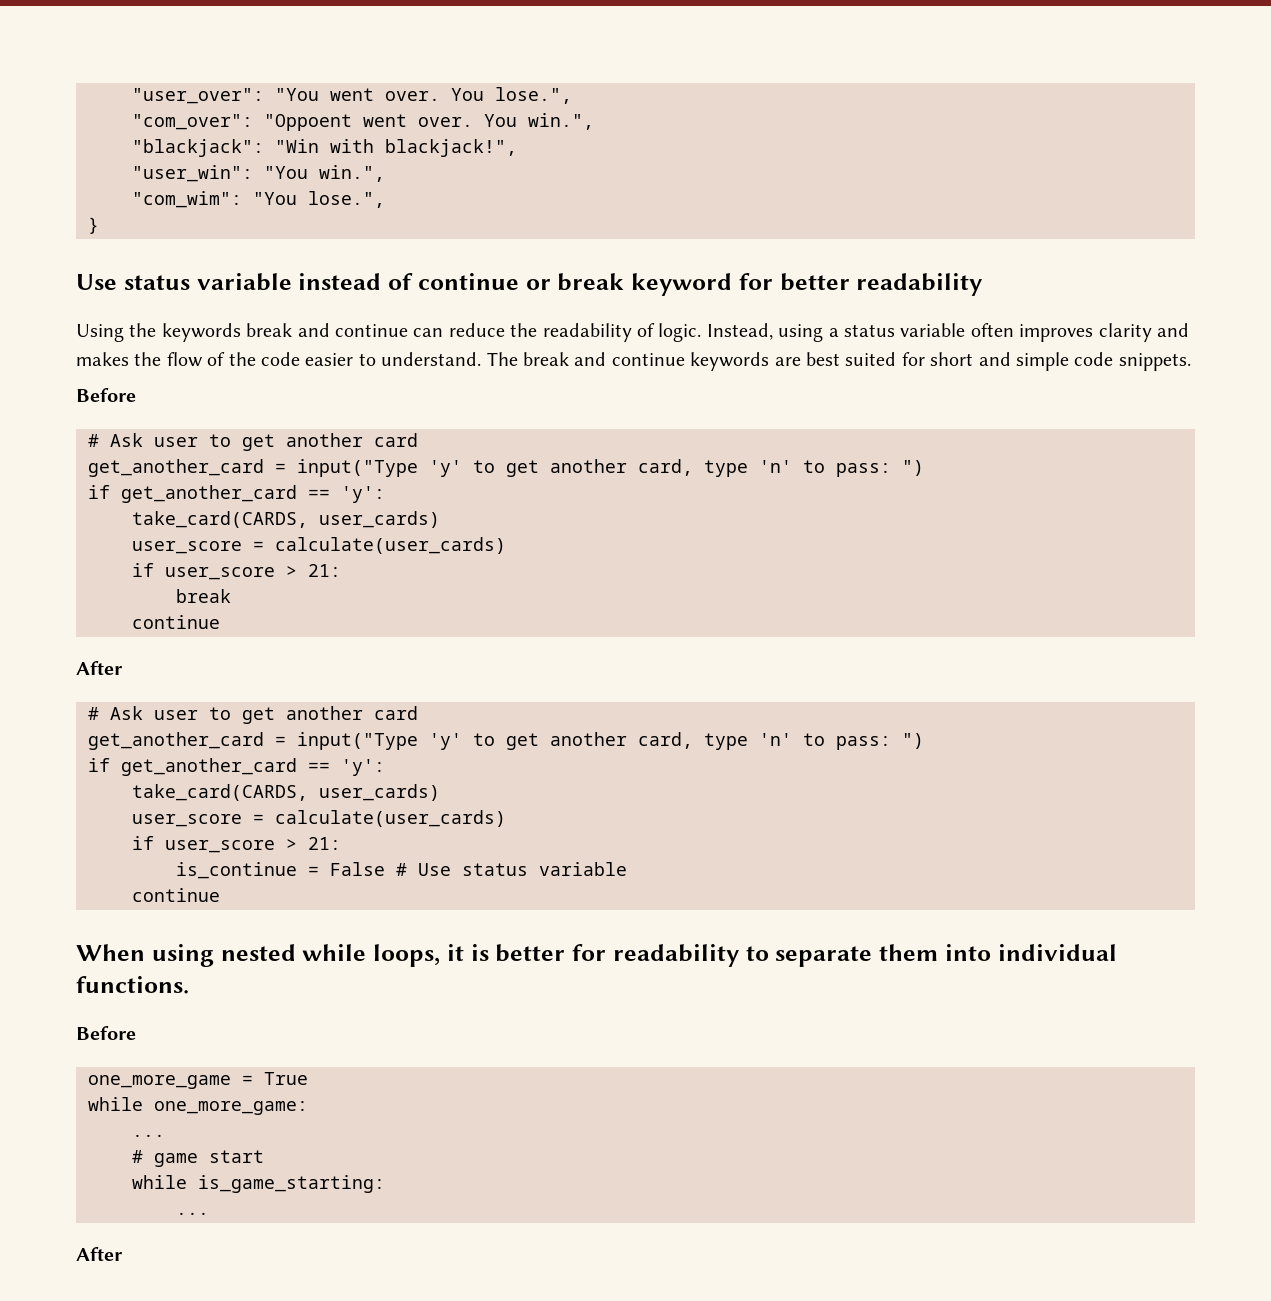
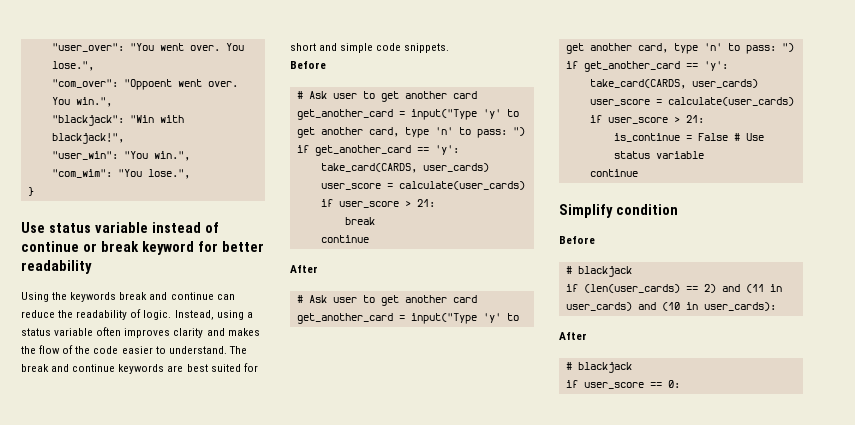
[76,944,1117,967] [76,976,189,994] [76,1026,136,1040] [88,1072,308,1089] [88,1097,308,1115] [132,1134,165,1137] [132,1150,264,1167] [132,1175,385,1193] [176,1212,209,1215] [76,1247,123,1261] When using nested while loops, it is better for readability to separate them into individual functions. // Before // one_more_game = True // while one_more_game: // ... // # game start // while is_game_starting: // ... // After -> [559,204,678,218] [559,236,595,244] [565,266,632,277] [565,284,782,293] [565,302,776,311] [559,332,587,340] [565,362,632,373] [565,380,680,389] Simplify condition // Before // # blackjack // if (len(user_cards) == 2) and (11 in user_cards) and (10 in user_cards): // After // # blackjack // if user_score == 0:

